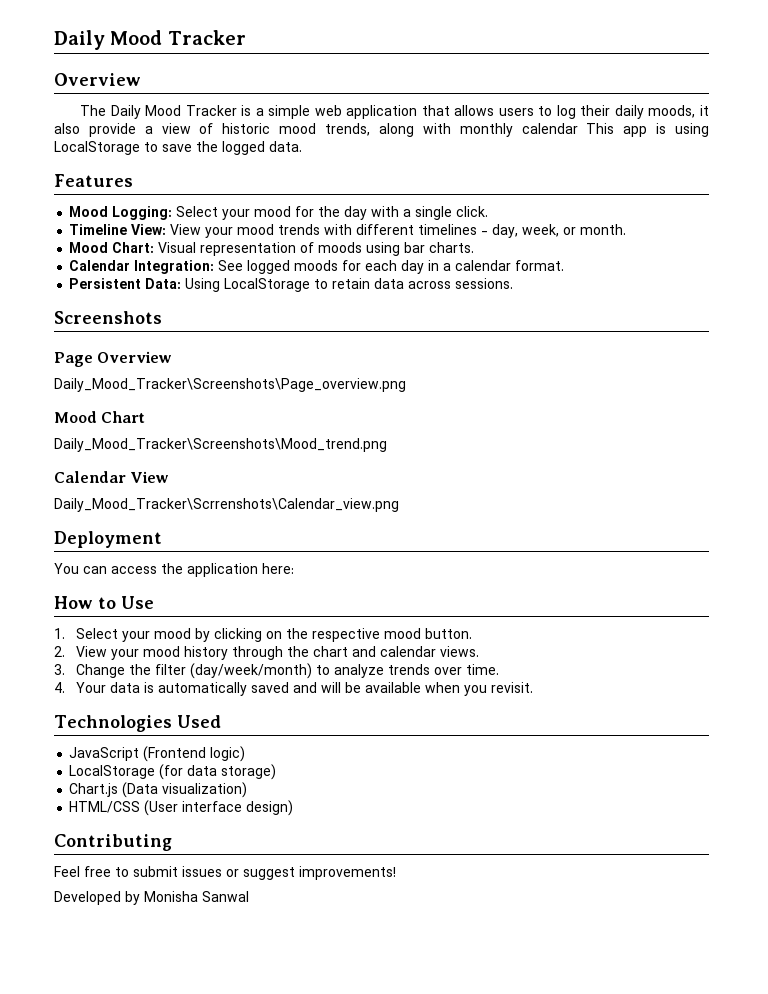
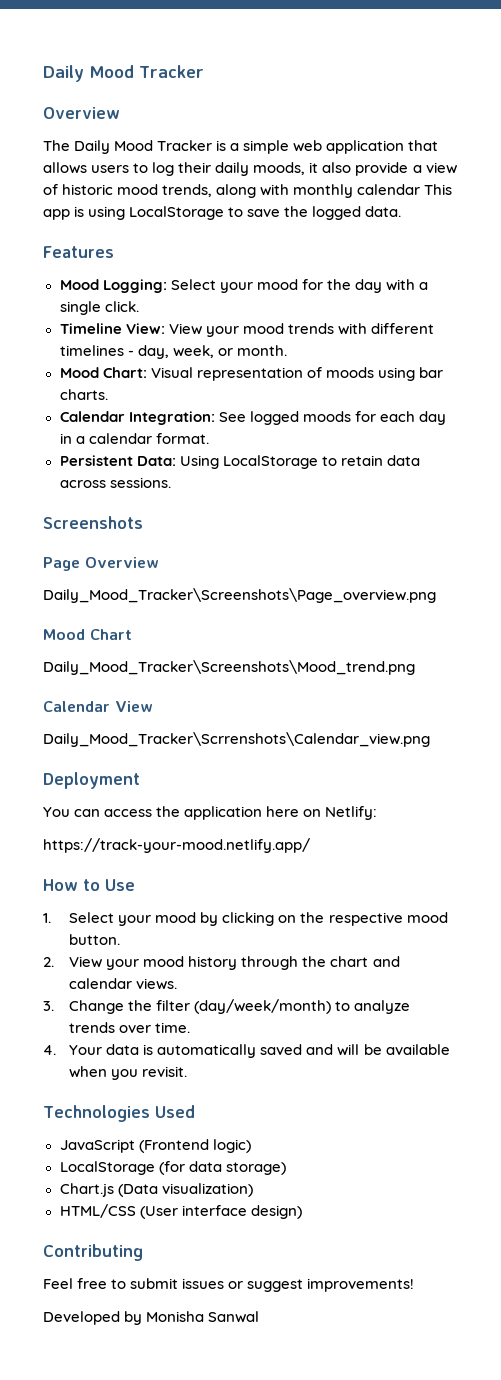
[262,563,294,574] here: -> [266,806,378,820] [43,838,310,853] here on Netlify: // https://track-your-mood.netlify.app/

